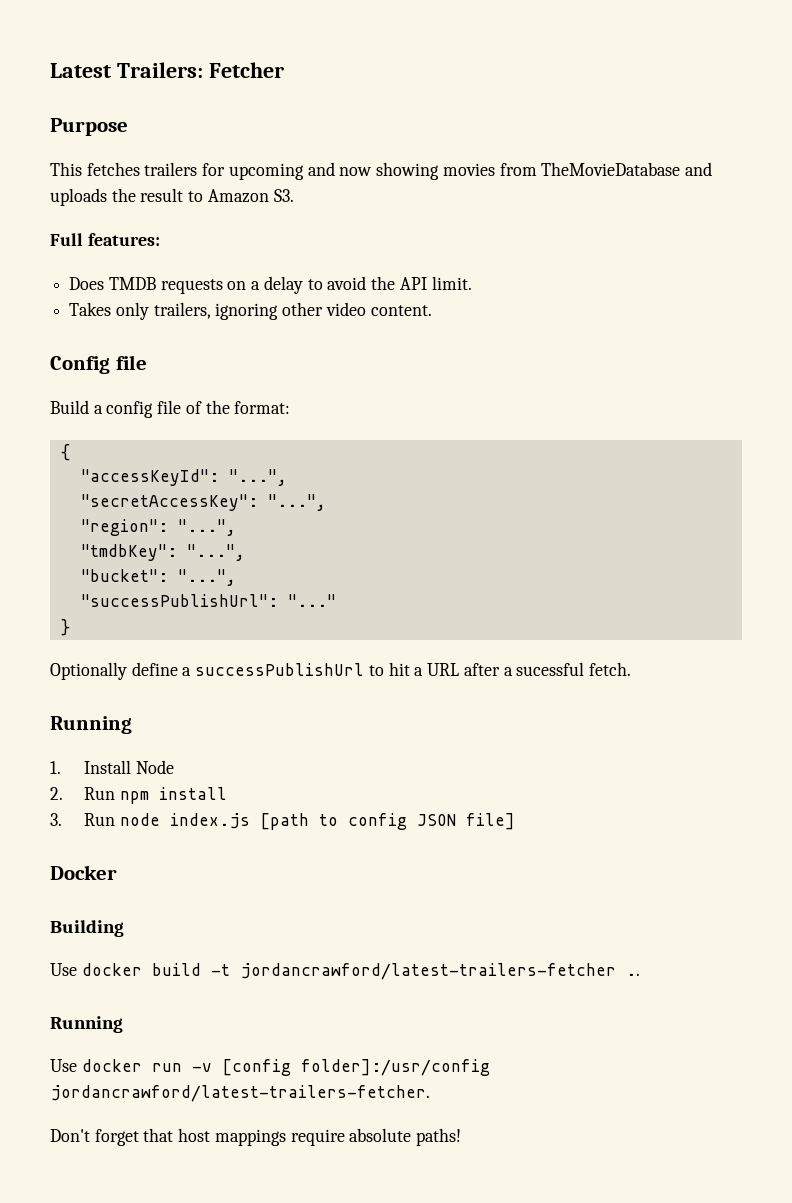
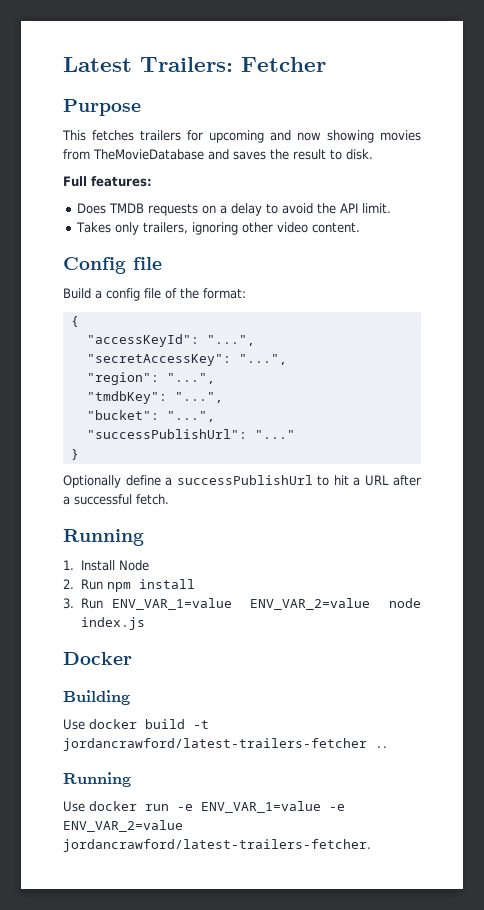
[50,188,107,206] uploads -> [233,151,266,160] saves
[207,189,294,203] Amazon S3. -> [346,149,373,160] disk.
[516,662,585,676] sucessful -> [74,494,132,505] successful
(116, 819) none -> [111,598,371,610] ENV_VAR_1=value ENV_VAR_2=value
[260,813,516,830] [path to config JSON file] -> (145, 623) none
[191,1059,490,1076] [50,1085,430,1102] [50,1128,462,1146] -v [config folder]:/usr/config jordancrawford/latest-trailers-fetcher. // Don't forget that host mappings require absolute paths! -> [177,801,345,813] [63,820,183,832] [63,839,371,852] -e ENV_VAR_1=value -e ENV_VAR_2=value jordancrawford/latest-trailers-fetcher.

